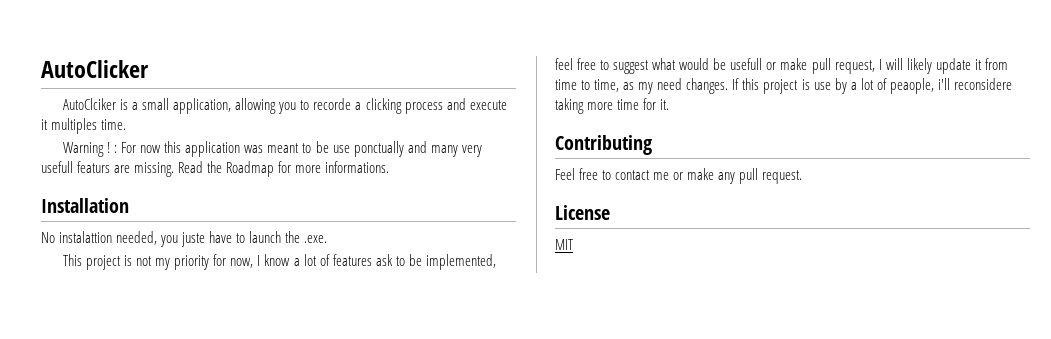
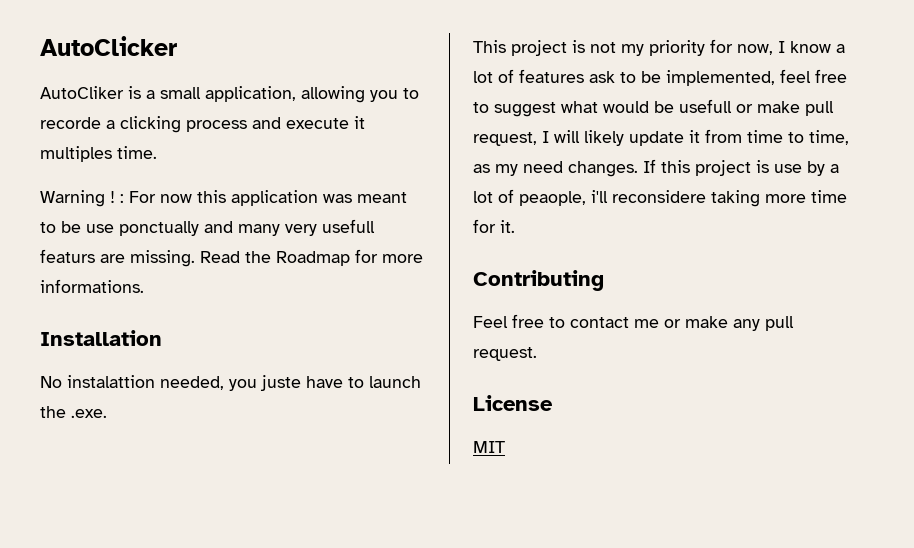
[63,98,117,110] AutoClciker -> [40,86,124,99] AutoCliker

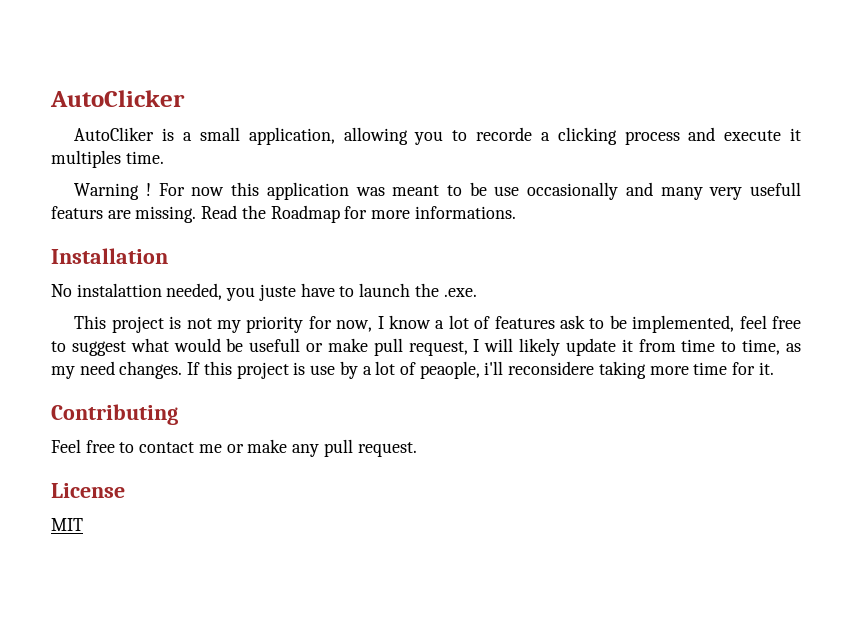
[120,194,124,203] : -> (152, 189) none
[119,221,199,236] ponctually -> [527,182,619,200] occasionally

